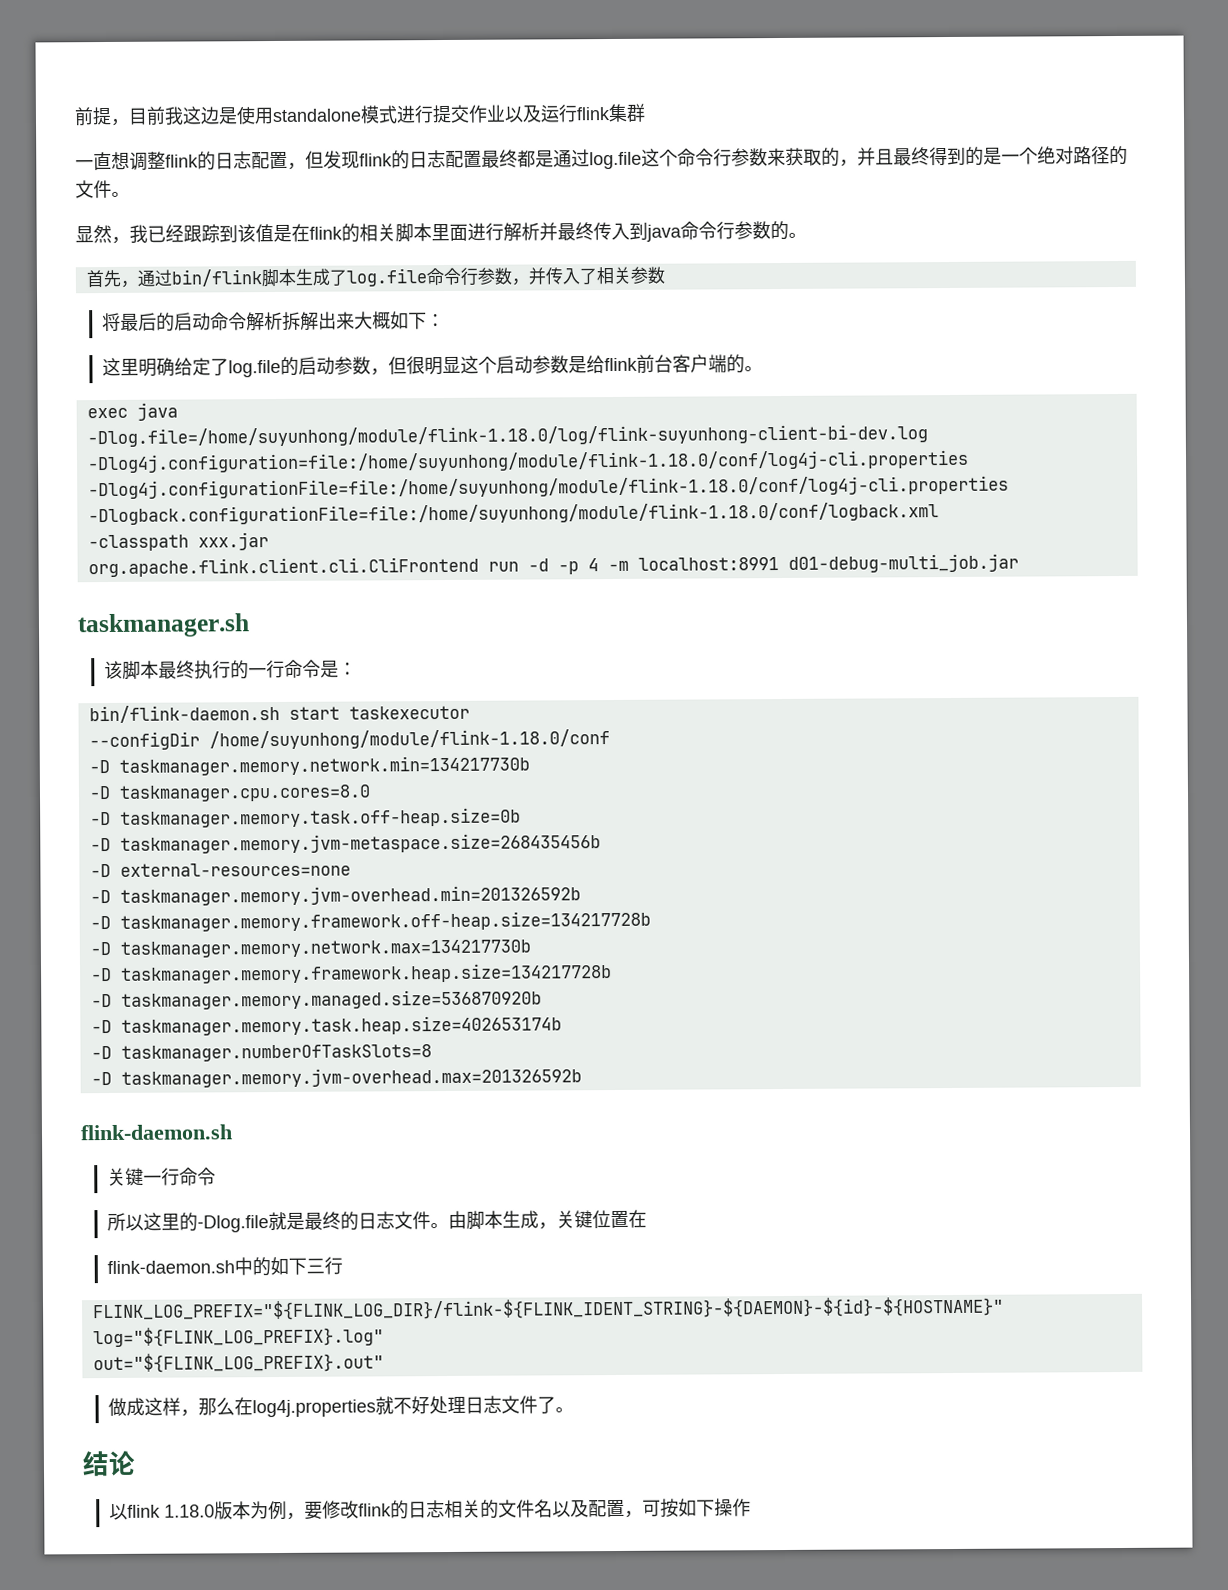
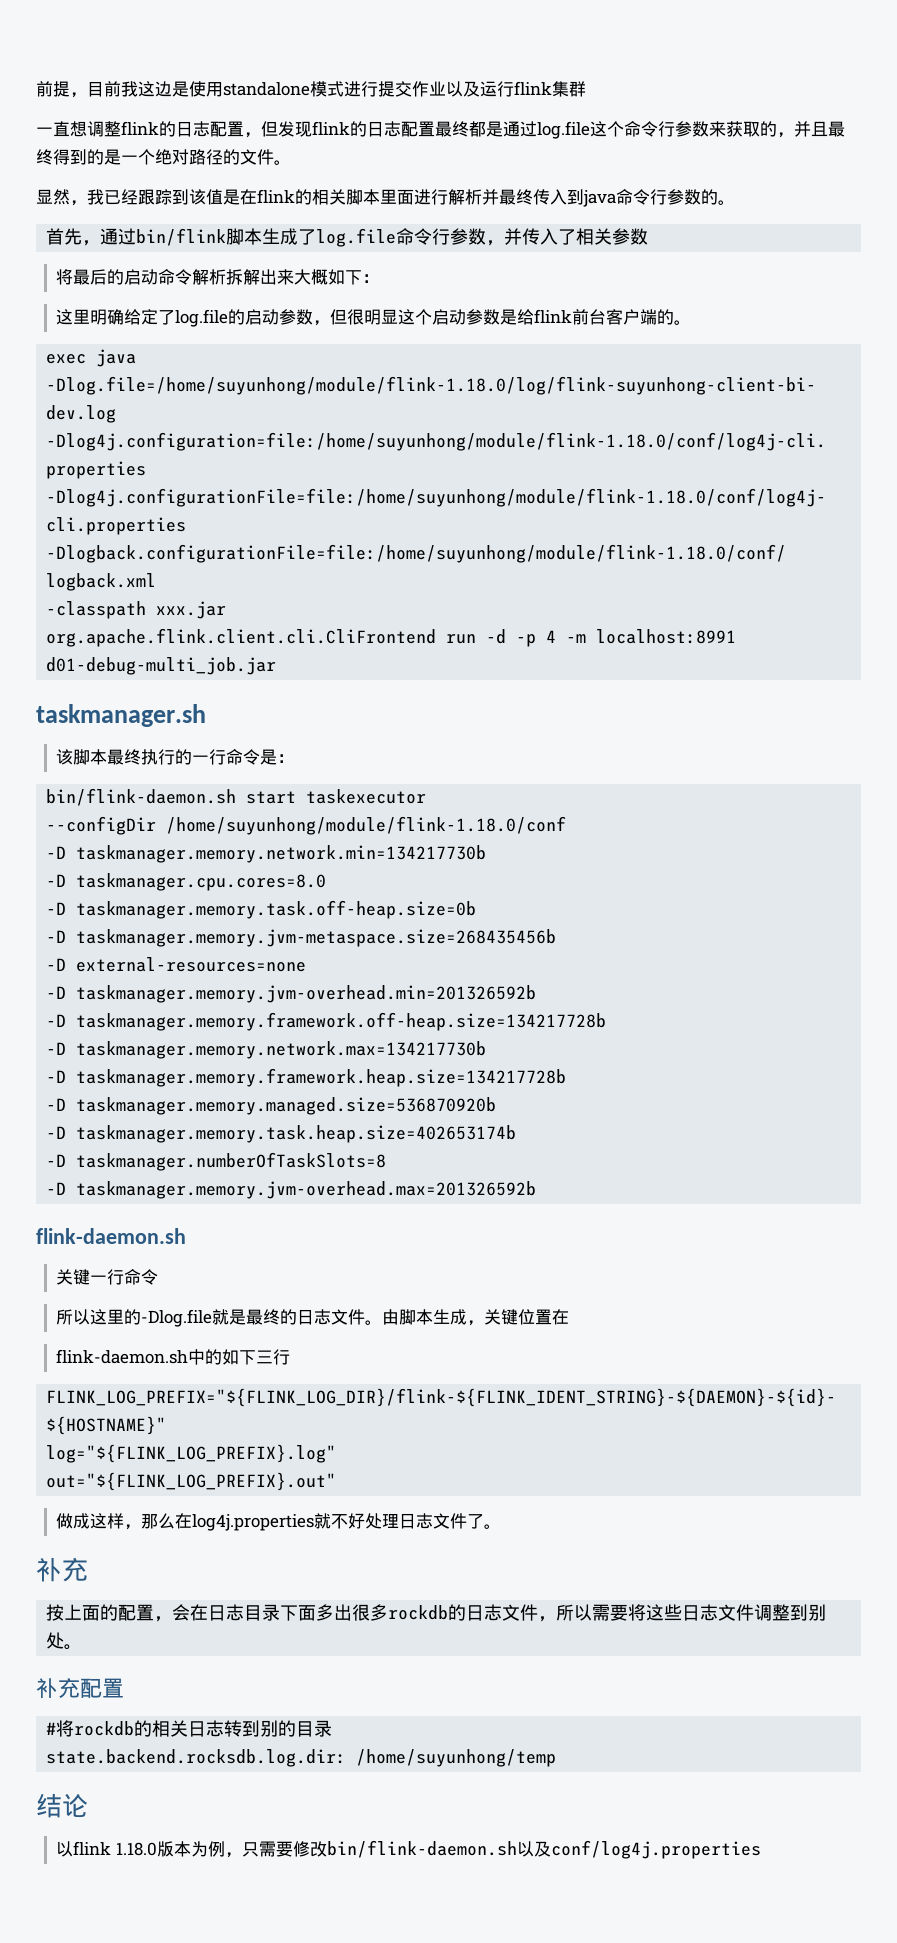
(575, 1410) none -> [36,1557,88,1582] [46,1604,827,1622] [46,1632,83,1650] [36,1678,124,1699] [46,1720,333,1737] [46,1749,557,1767] // 补充 // 按上面的配置，会在日志目录下面多出很多rockdb的日志文件，所以需要将这些日志文件调整到别处。 // 补充配置 // #将rockdb的相关日志转到别的目录 // state.backend.rocksdb.log.dir: /home/suyunhong/temp
[304,1498,752,1520] 要修改flink的日志相关的文件名以及配置，可按如下操作 -> [241,1840,761,1859] 只需要修改bin/flink-daemon.sh以及conf/log4j.properties

